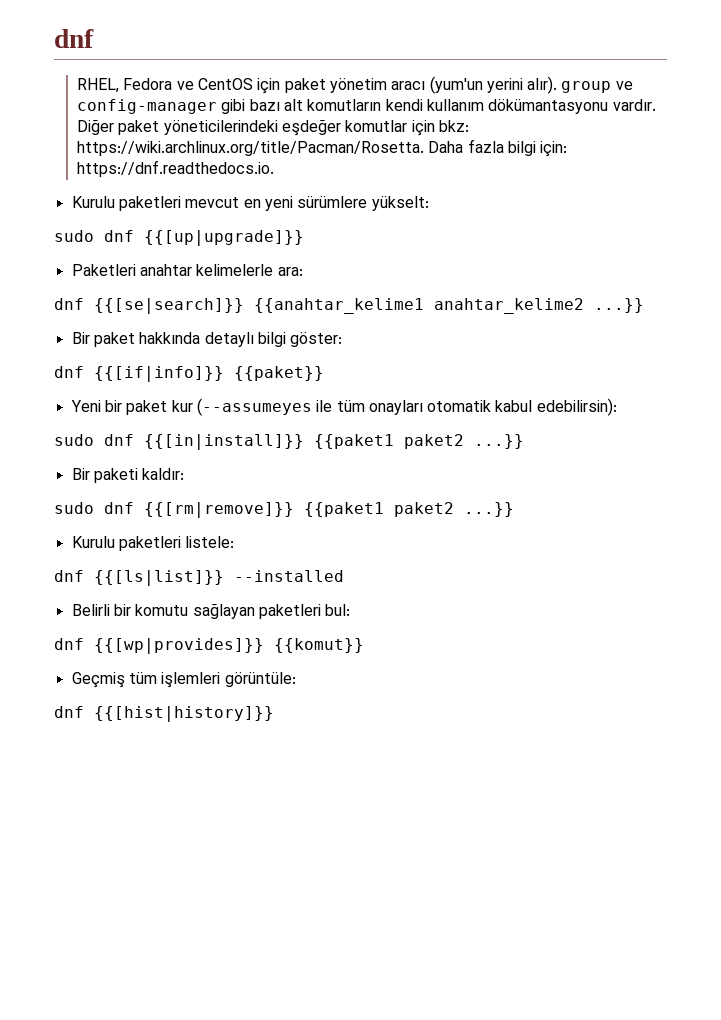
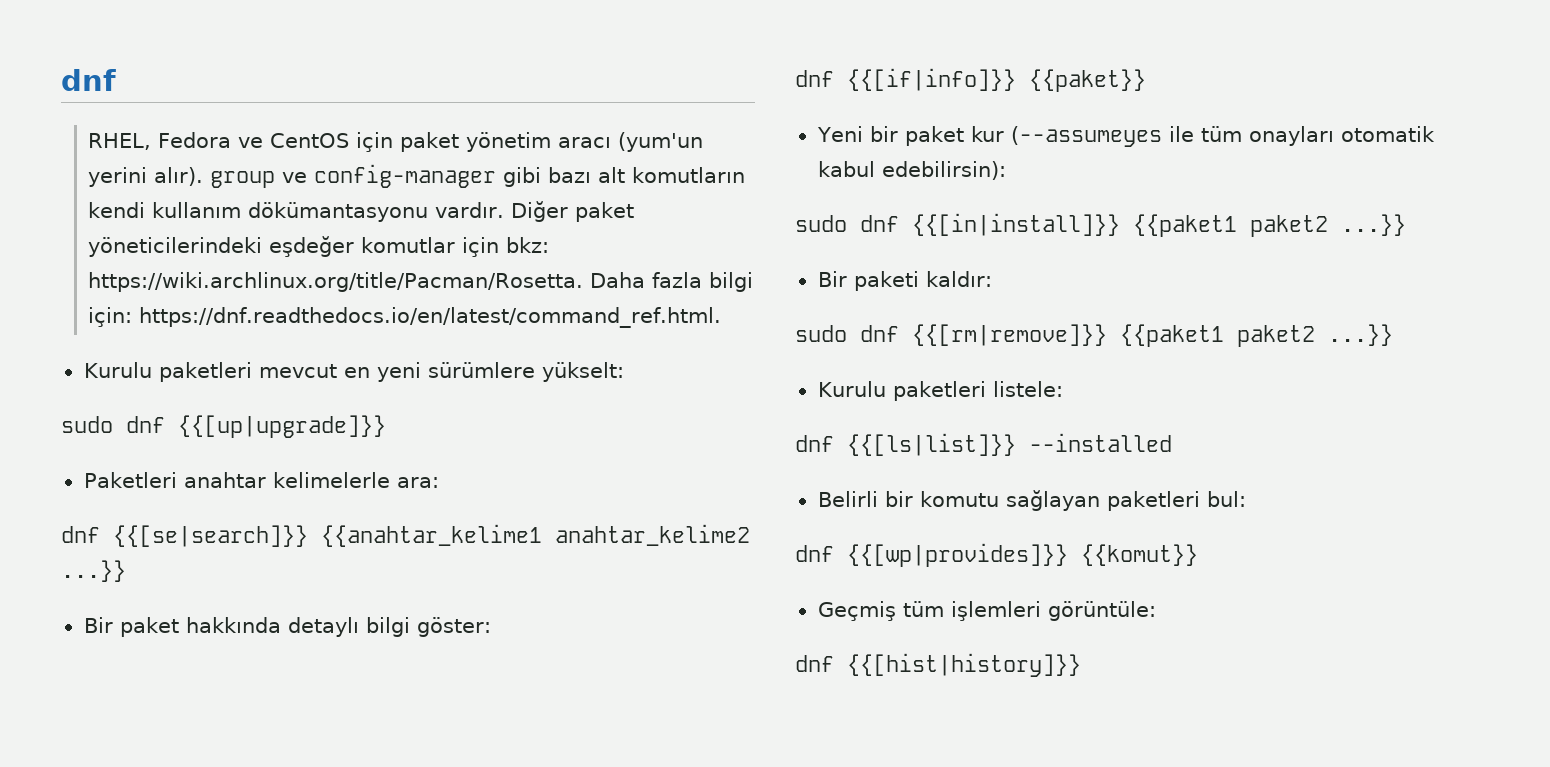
[76,160,274,177] https://dnf.readthedocs.io. -> [138,307,721,328] https://dnf.readthedocs.io/en/latest/command_ref.html.

